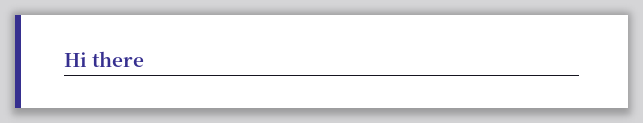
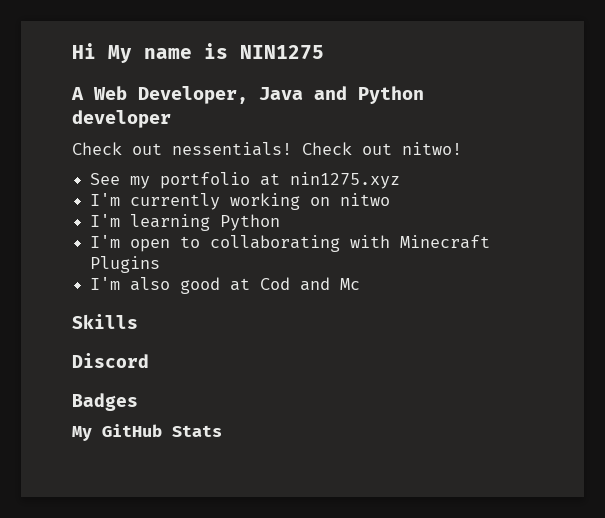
[92,51,145,67] there -> [108,43,324,63] [71,86,424,104] [72,110,171,128] [72,142,462,156] [90,172,401,189] [90,193,391,210] [90,214,281,231] [90,235,491,252] [90,256,161,273] [90,277,361,294] [72,314,138,329] [72,353,149,368] [72,393,138,411] [72,424,222,441] My name is NIN1275 // A Web Developer, Java and Python developer // Check out nessentials! Check out nitwo! // See my portfolio at nin1275.xyz // I'm currently working on nitwo // I'm learning Python // I'm open to collaborating with Minecraft Plugins // I'm also good at Cod and Mc // Skills // Discord // Badges // My GitHub Stats

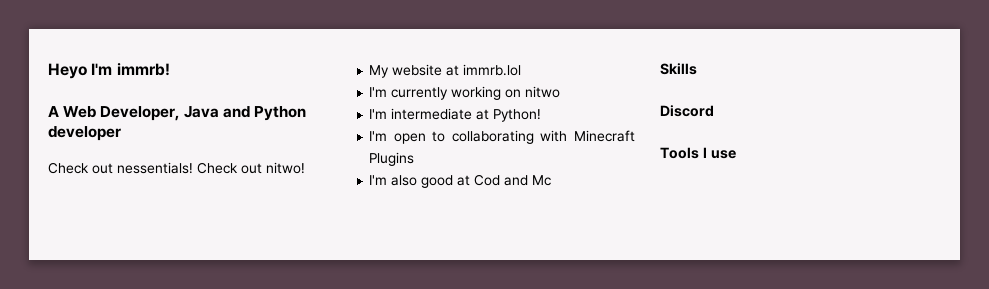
[72,43,324,63] Hi My name is NIN1275 -> [48,63,170,79] Heyo I'm immrb!
[90,172,401,189] See my portfolio at nin1275.xyz -> [369,64,522,78] My website at immrb.lol
[130,214,281,231] learning Python -> [391,108,542,122] intermediate at Python!
[72,393,138,411] [72,424,222,441] Badges // My GitHub Stats -> [660,147,736,159] Tools I use

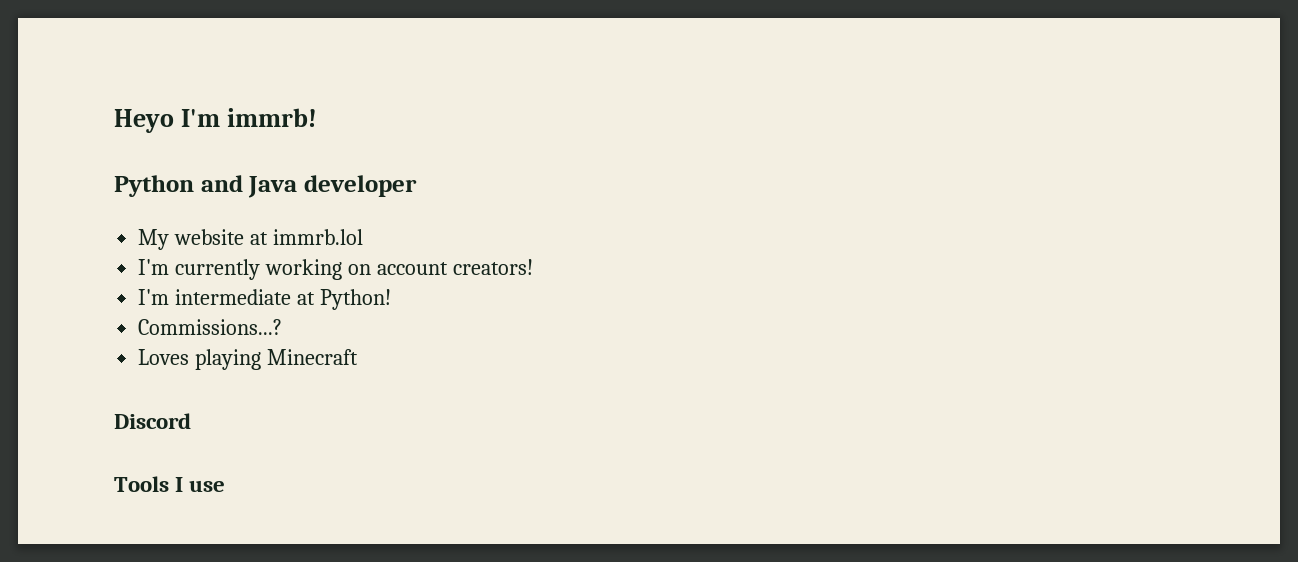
[48,106,306,121] [48,126,121,141] [48,162,305,174] A Web Developer, Java and Python developer // Check out nessentials! Check out nitwo! -> [114,175,417,198] Python and Java developer
[525,86,561,98] nitwo -> [376,259,533,275] account creators!
[369,130,635,144] [369,152,415,166] [369,174,552,188] [660,63,697,75] I'm open to collaborating with Minecraft Plugins // I'm also good at Cod and Mc // Skills -> [138,319,283,335] [138,349,359,370] Commissions...? // Loves playing Minecraft

